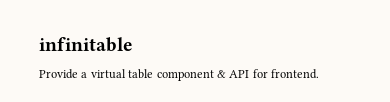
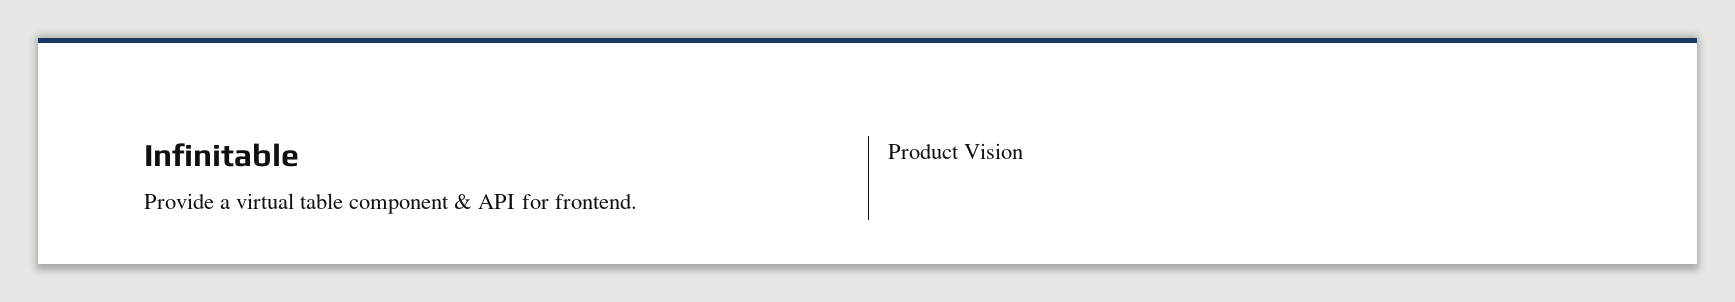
[39,37,133,52] infinitable -> [144,143,299,167] Infinitable
(319, 74) none -> [888,143,1024,159] // Product Vision

